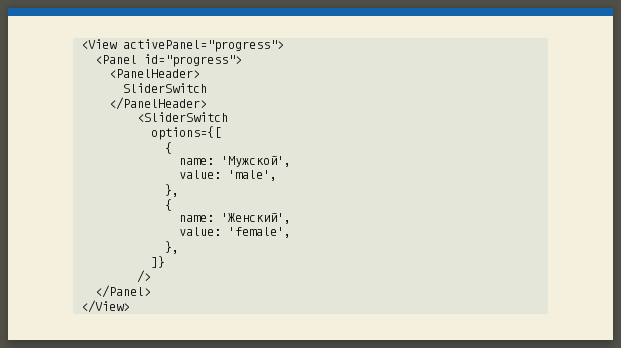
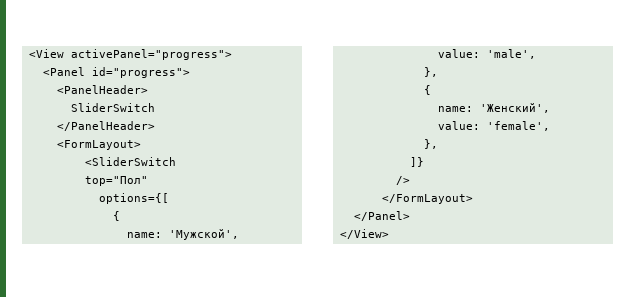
(207, 103) none -> [56,140,141,150] // <FormLayout>
(228, 117) none -> [84,176,148,186] // top="Пол"
(151, 276) none -> [381,194,473,204] // </FormLayout>

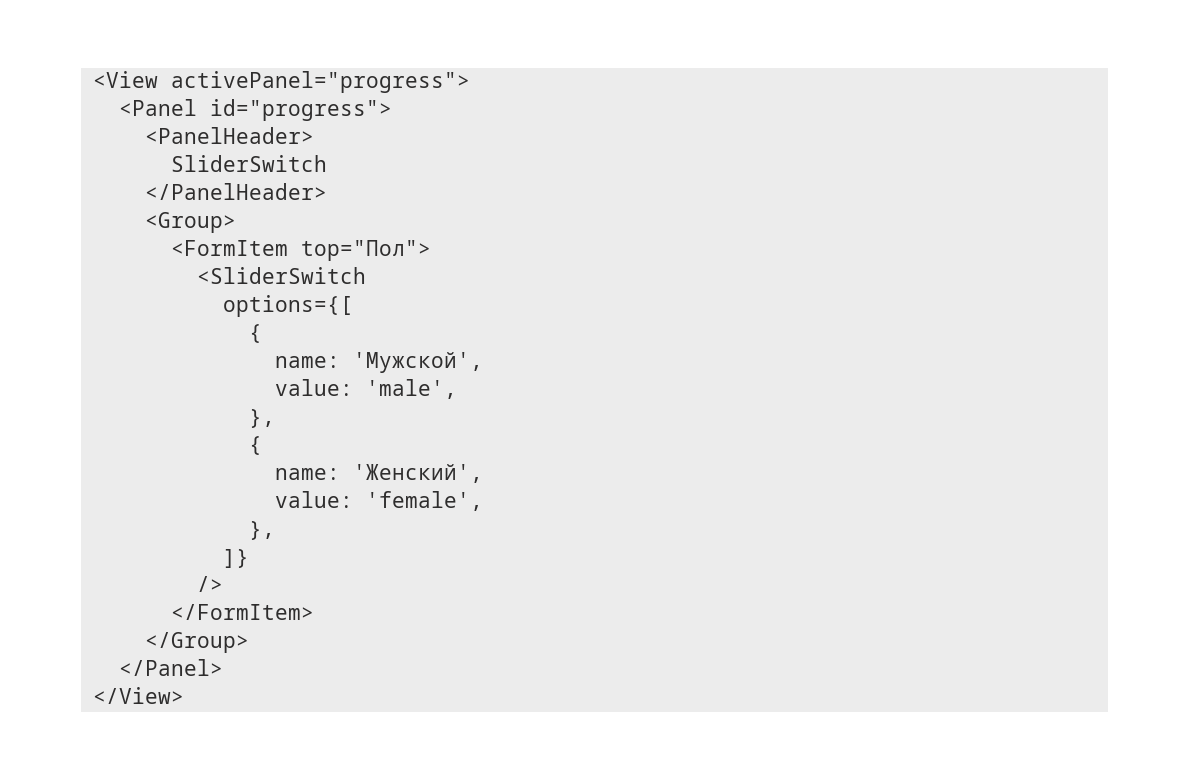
[56,140,141,150] <FormLayout> -> [145,212,237,233] [171,240,432,261] <Group> // <FormItem top="Пол">
[84,176,148,186] // top="Пол" -> (367, 275) none
[381,194,473,204] </FormLayout> -> [171,604,315,620] [145,632,250,653] </FormItem> // </Group>

